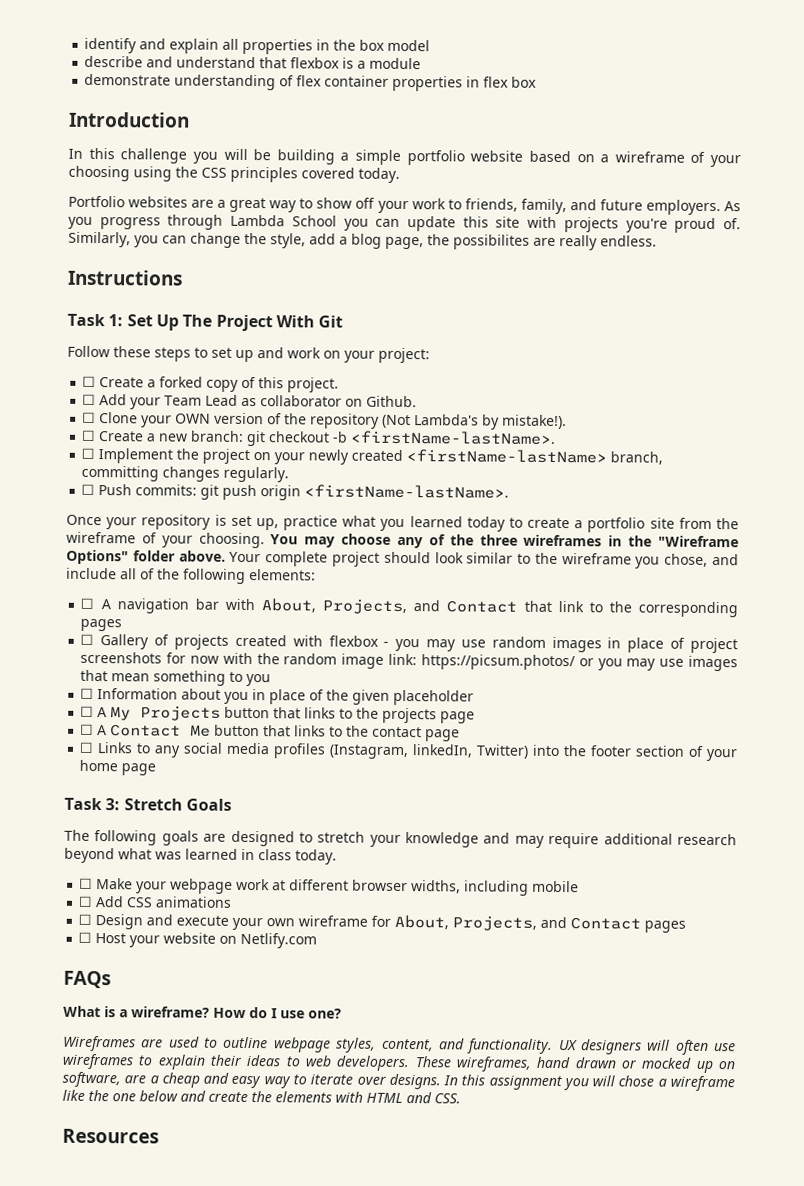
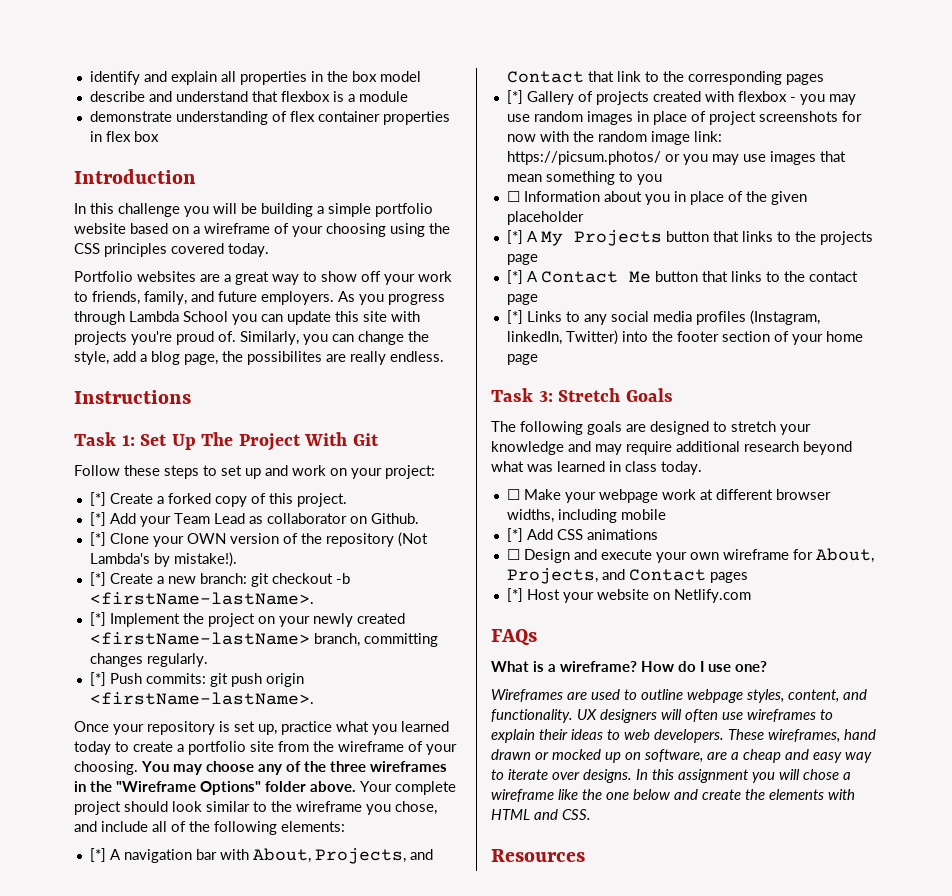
[82,375,97,388] ☐ -> [89,492,106,506] [*]
[82,393,97,406] ☐ -> [89,512,106,526] [*]
[82,411,97,424] ☐ -> [89,532,106,546] [*]
[81,429,97,442] ☐ -> [89,572,106,586] [*]
[81,447,96,460] ☐ -> [89,612,106,626] [*]
[81,483,96,496] ☐ -> [89,672,106,686] [*]
[80,597,95,610] ☐ -> [89,848,106,862] [*]
[80,633,95,646] ☐ -> [506,90,523,104] [*]
[80,705,95,718] ☐ -> [506,230,523,244] [*]
[80,723,95,736] ☐ -> [506,270,523,284] [*]
[79,741,95,754] ☐ -> [506,310,523,324] [*]
[78,895,94,908] ☐ -> [506,528,523,542] [*]
[78,931,93,944] ☐ -> [506,588,523,602] [*]

